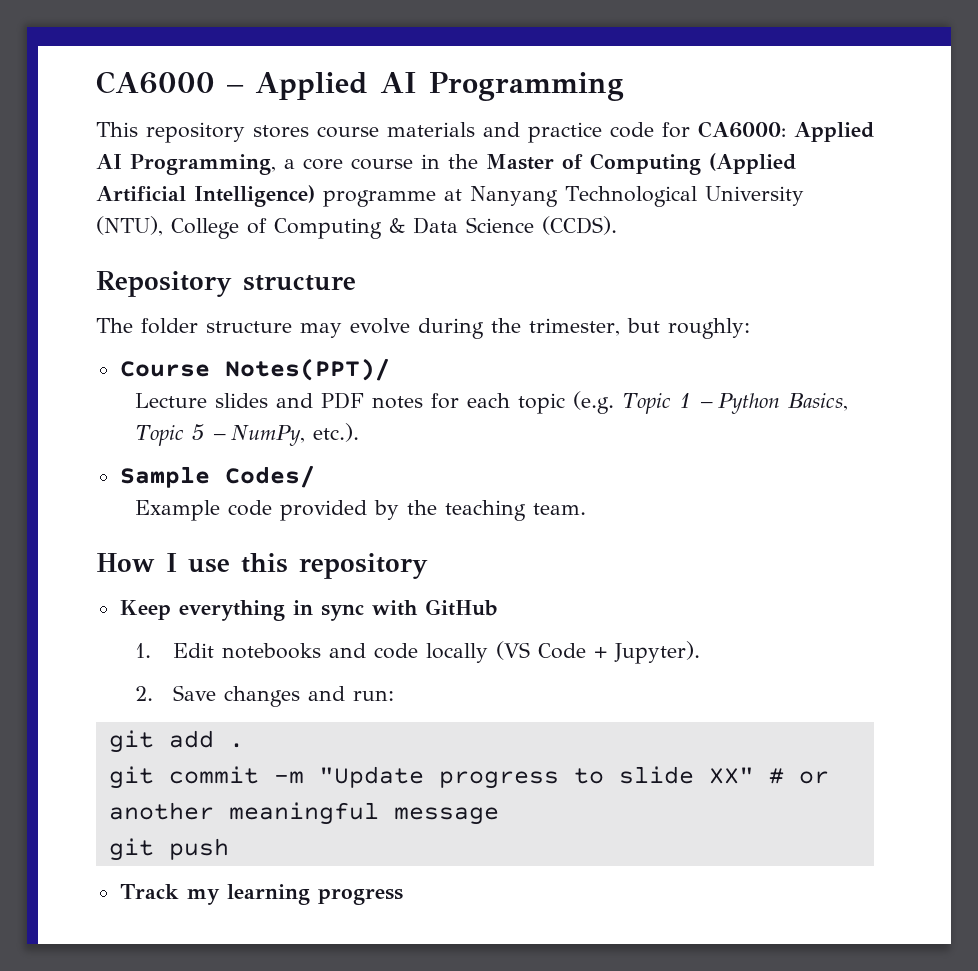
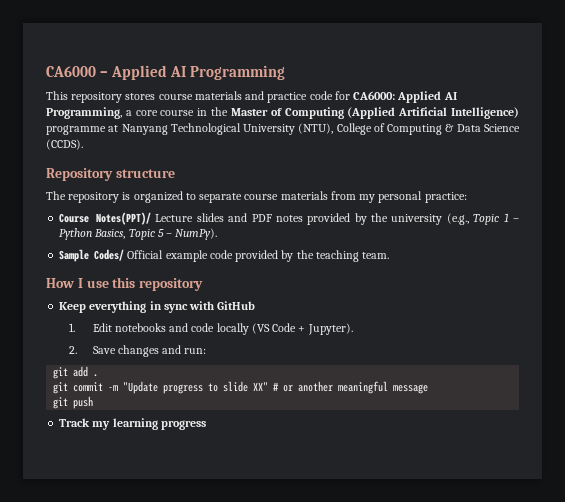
[141,318,750,339] folder structure may evolve during the trimester, but roughly: -> [68,191,467,203] repository is organized to separate course materials from my personal practice:
(390, 369) // -> (151, 218) none
[430,391,614,414] for each topic (e.g. -> [307,213,469,225] provided by the university (e.g.,
[230,423,359,446] NumPy, etc.). -> [175,228,218,240] NumPy).
[134,500,220,521] // Example -> [127,250,208,262] Official example

